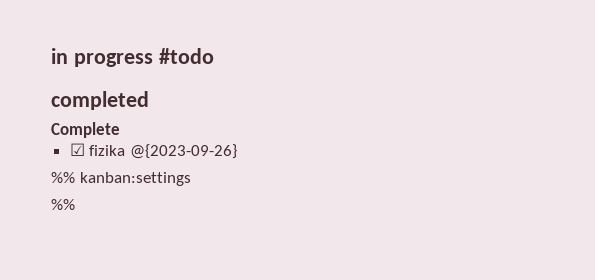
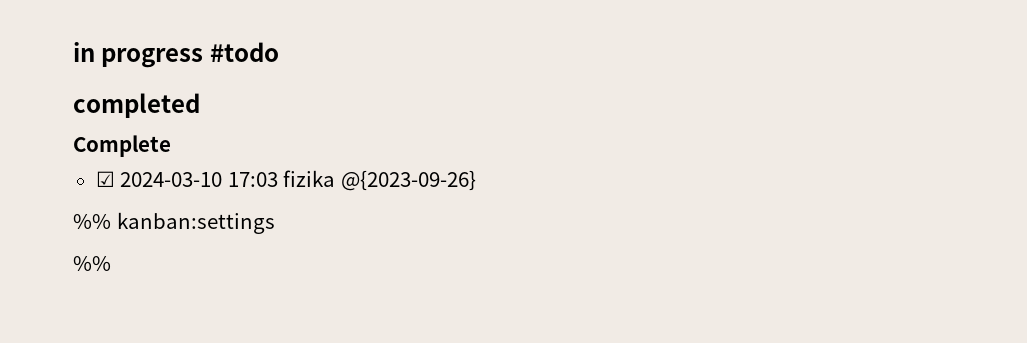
(85, 149) none -> [120,172,278,187] 2024-03-10 17:03

